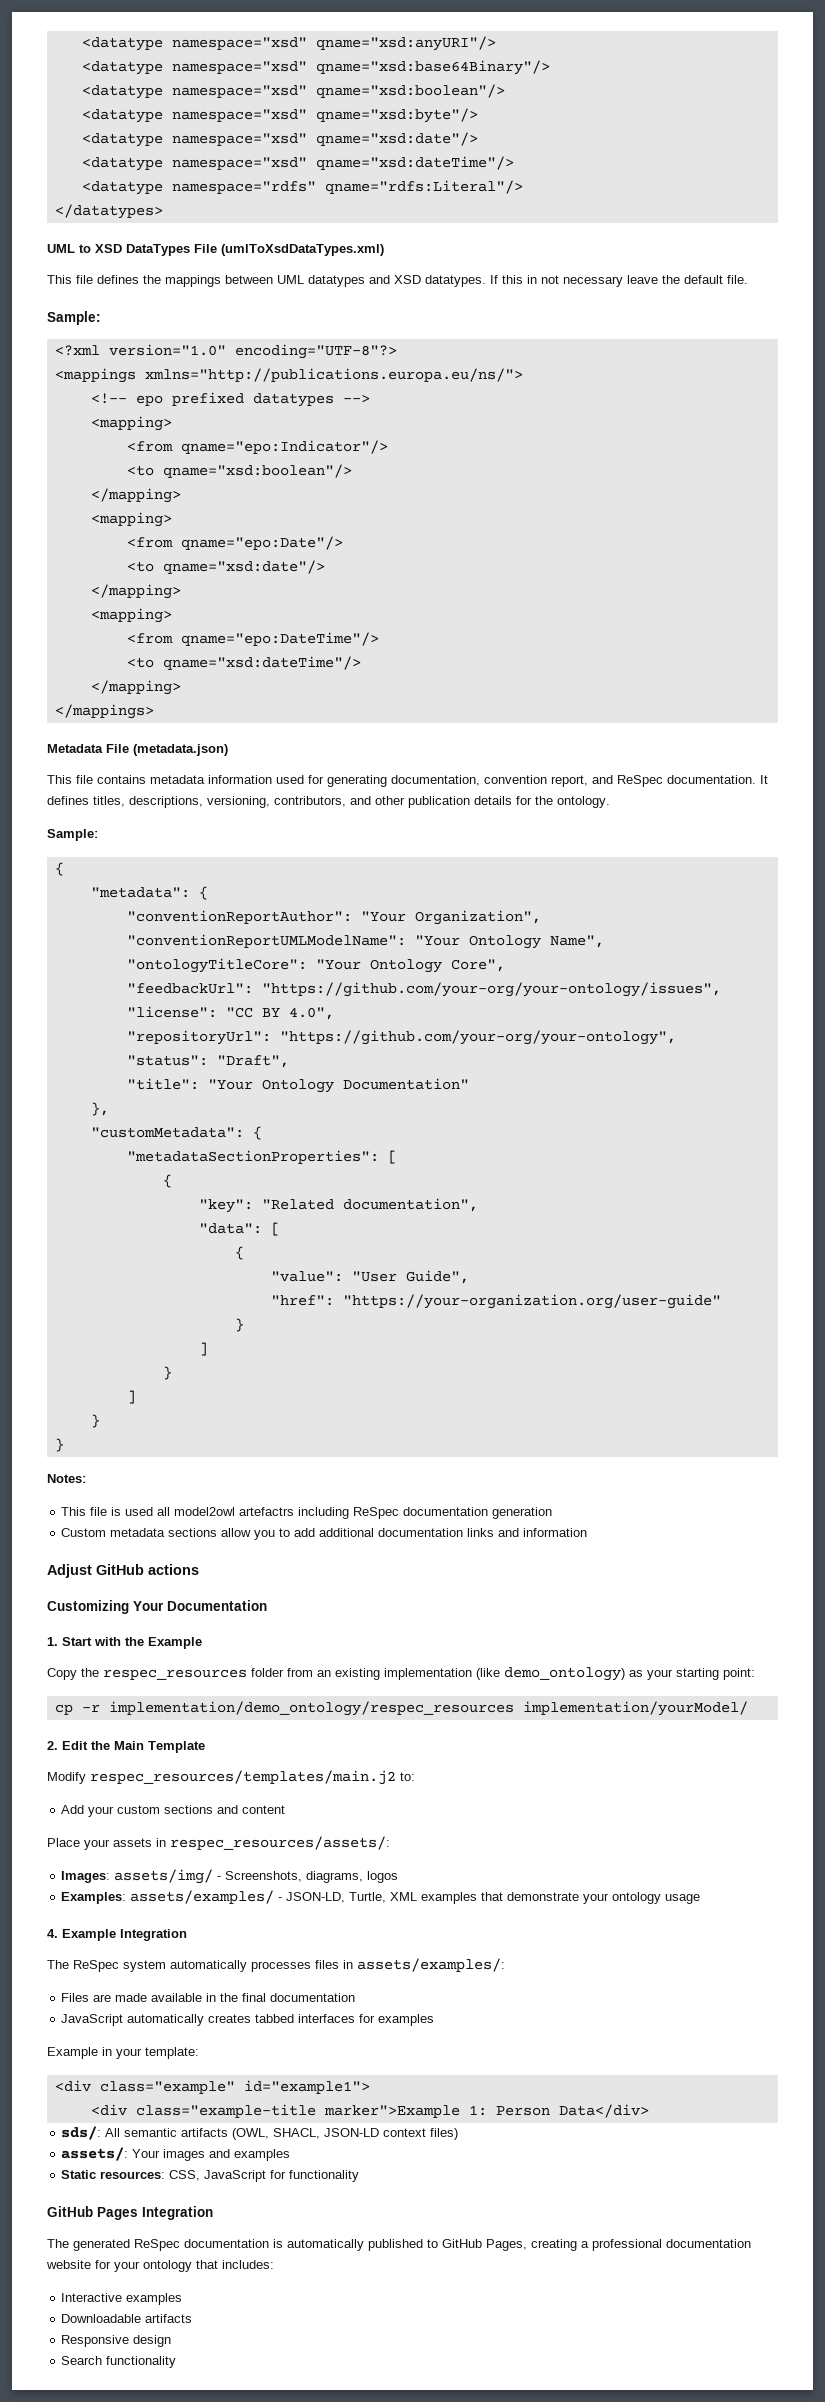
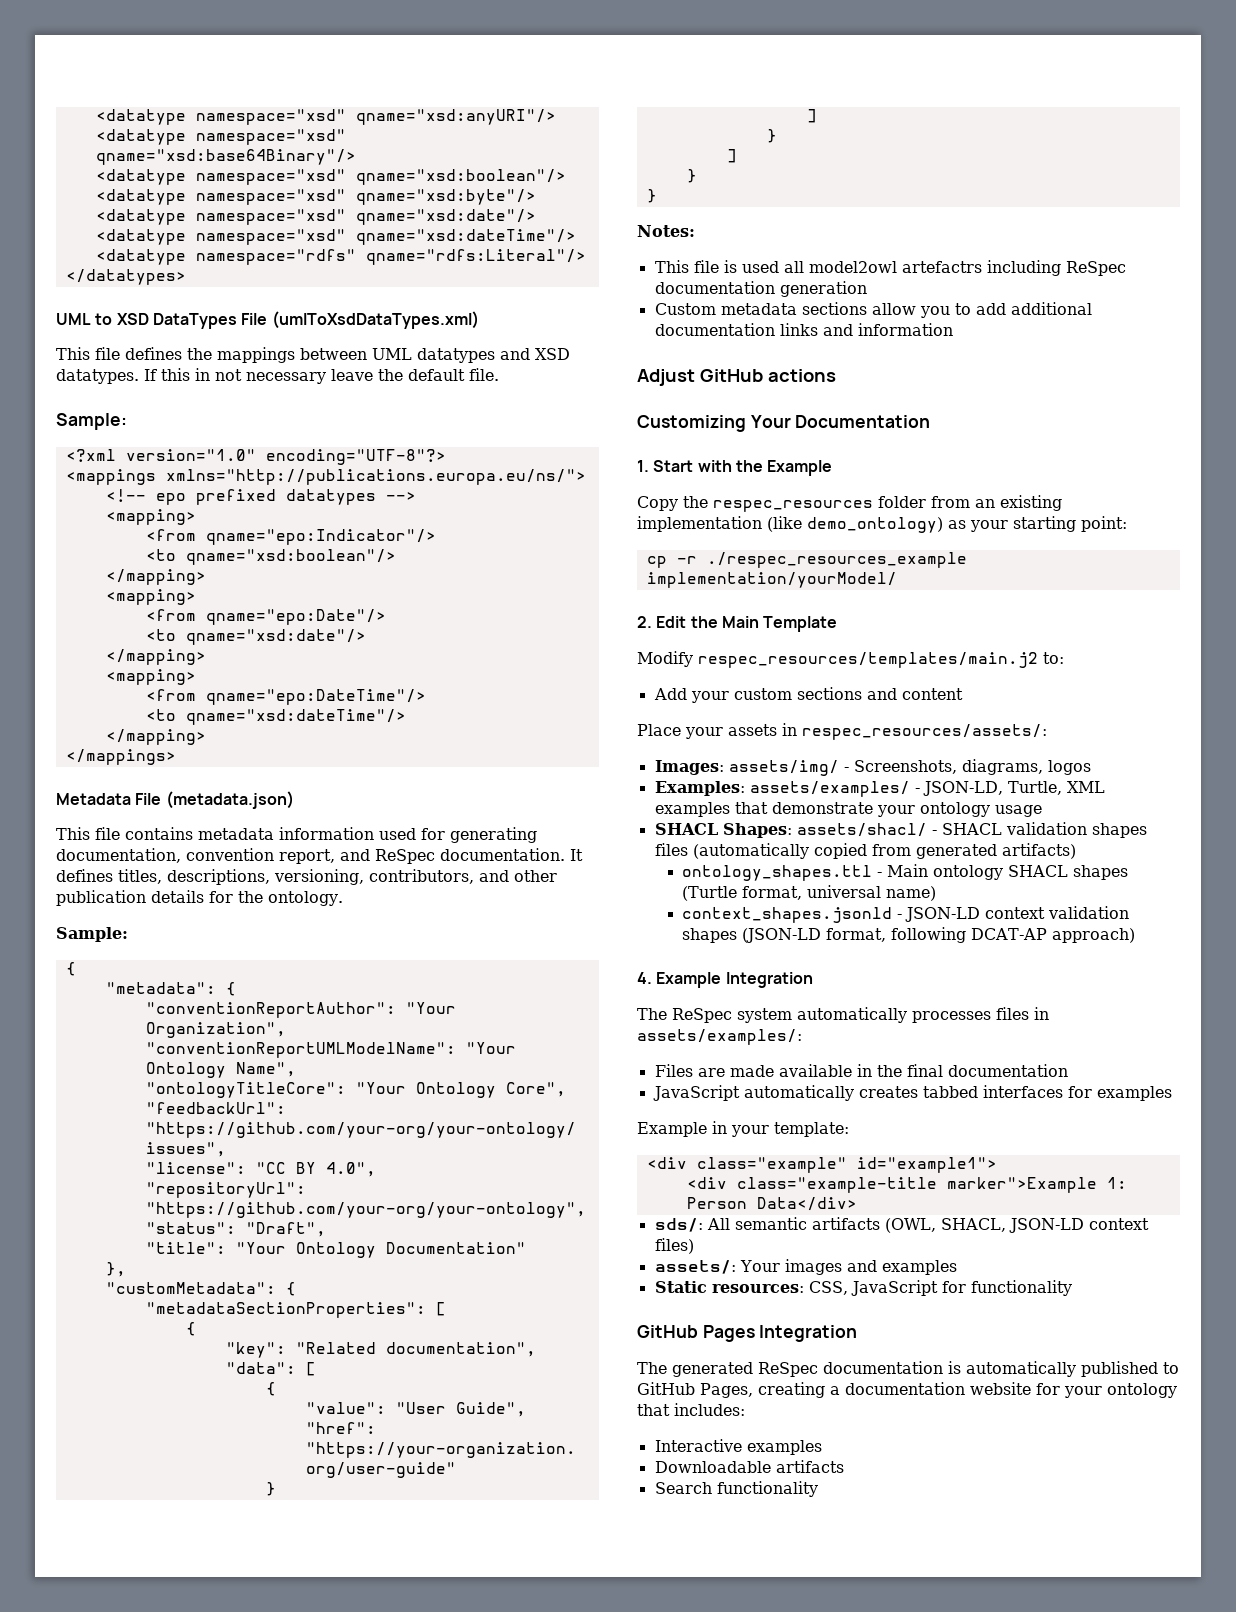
[108,1701,514,1716] implementation/demo_ontology/respec_resources -> [706,552,967,568] ./respec_resources_example
(701, 1899) none -> [654,822,1147,838] [654,843,1076,859] [682,864,1129,881] [682,885,937,901] [682,906,1130,923] [682,927,1136,943] // SHACL Shapes: assets/shacl/ - SHACL validation shapes files (automatically copied from generated artifacts) // ontology_shapes.ttl - Main ontology SHACL shapes (Turtle format, universal name) // context_shapes.jsonld - JSON-LD context validation shapes (JSON-LD format, following DCAT-AP approach)
[592,2239,662,2251] professional -> (840, 1390) none
[61,2335,172,2347] // Responsive design -> (844, 1466) none

